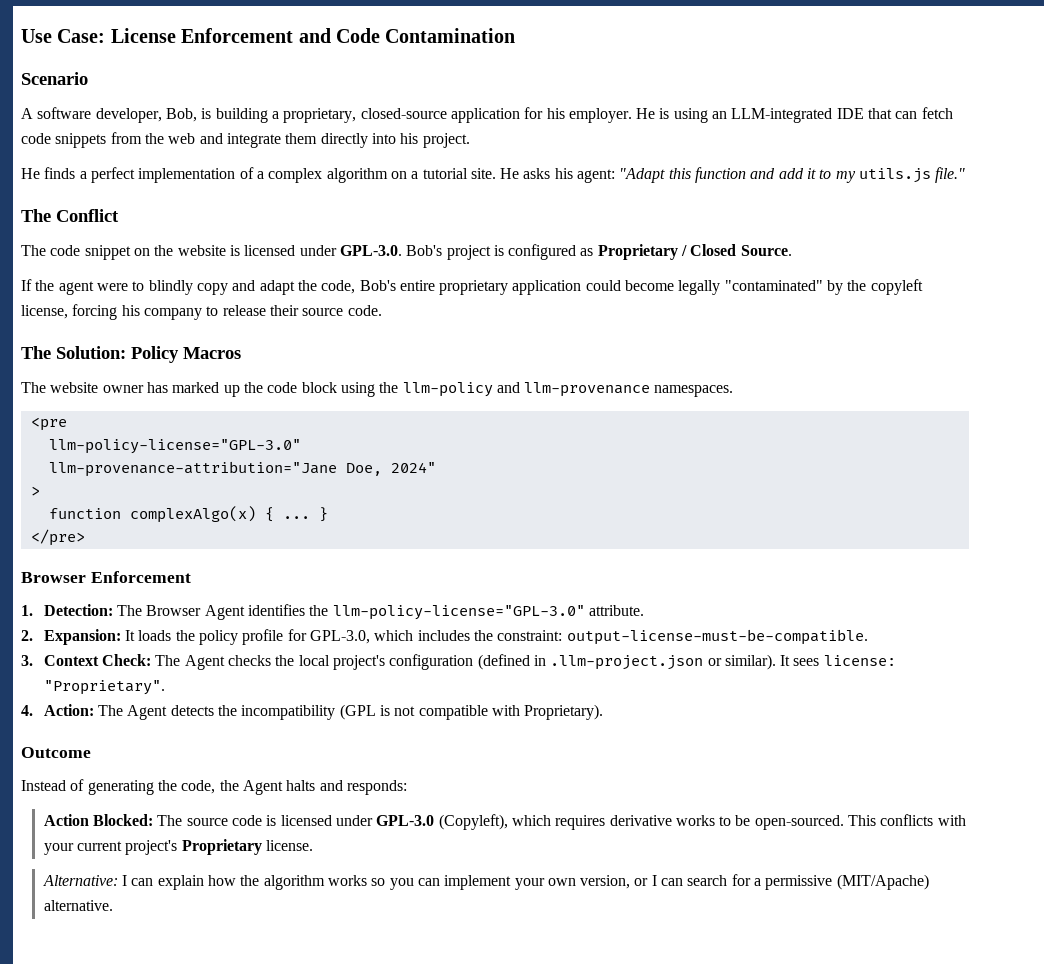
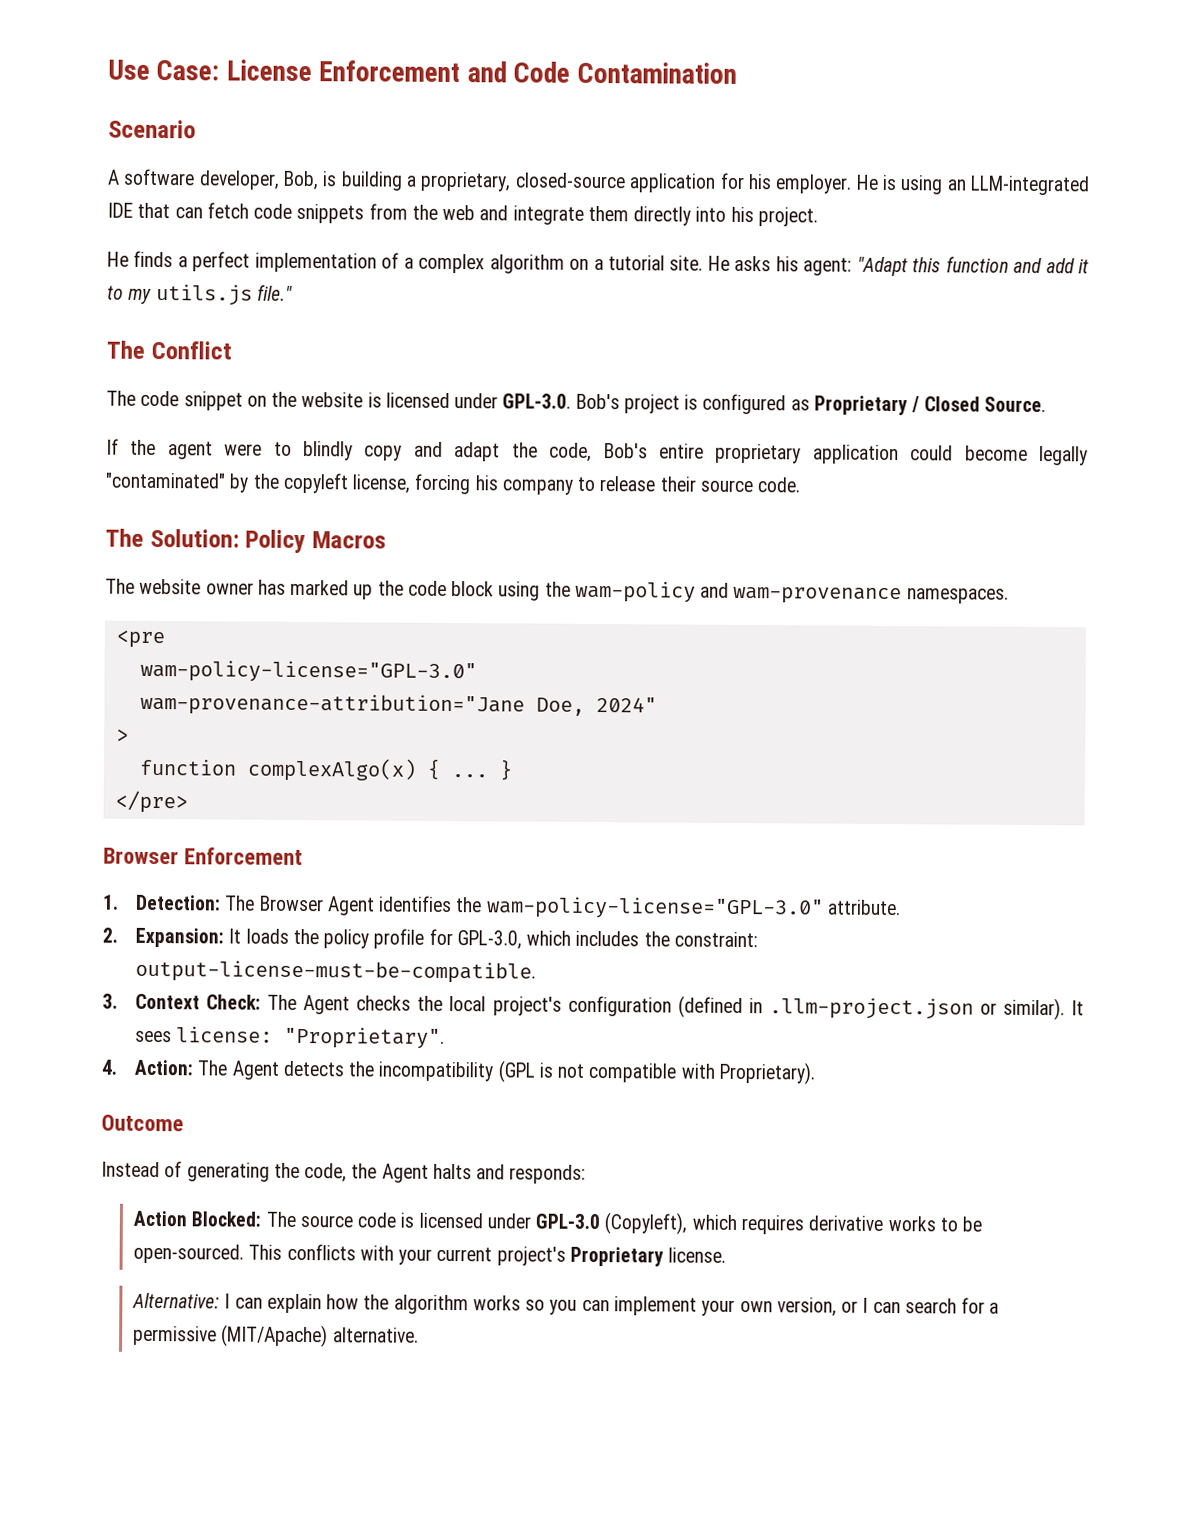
[402,382,651,397] llm-policy and llm-provenance -> [574,580,903,605] wam-policy and wam-provenance
[48,439,301,454] [48,461,337,477] llm-policy-license="GPL-3.0" // llm-provenance-attribution="Jane -> [139,659,477,684] [139,692,525,717] wam-policy-license="GPL-3.0" // wam-provenance-attribution="Jane
[332,605,585,620] llm-policy-license="GPL-3.0" -> [485,896,824,920] wam-policy-license="GPL-3.0"

